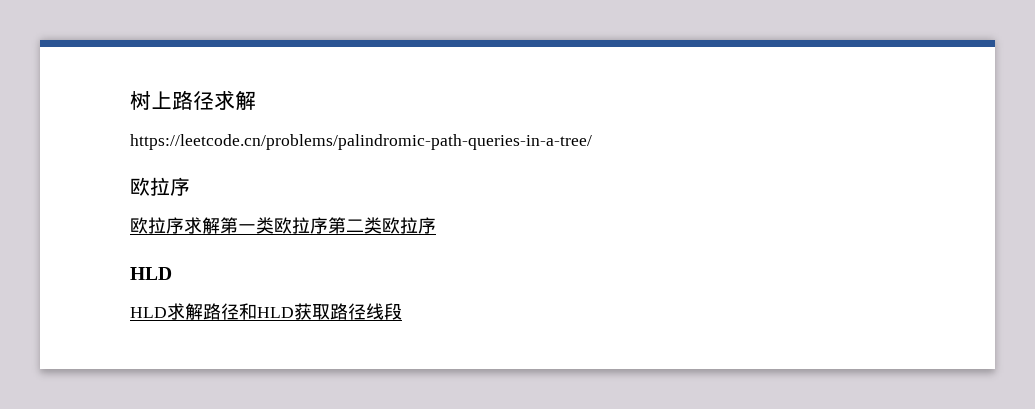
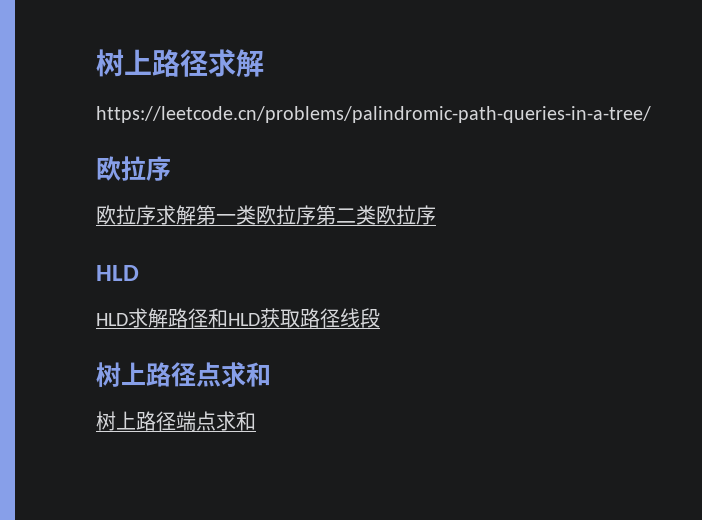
(402, 311) none -> [96,362,271,388] [96,411,256,431] // 树上路径点求和 // 树上路径端点求和

